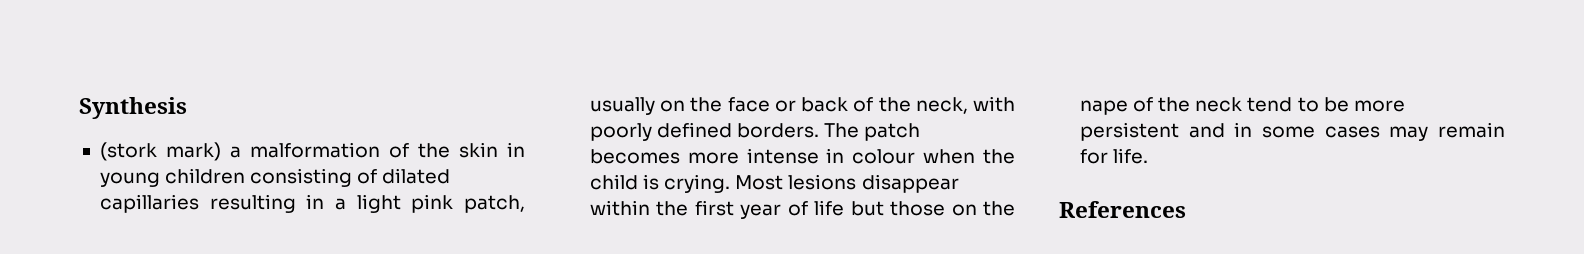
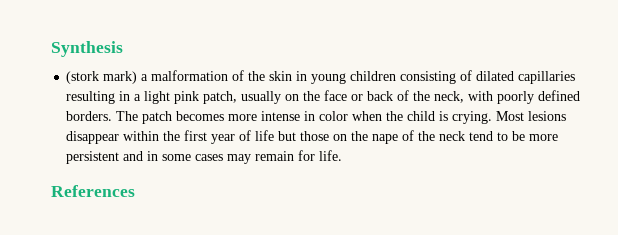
[852,149,916,164] colour -> [319,111,349,121] color

